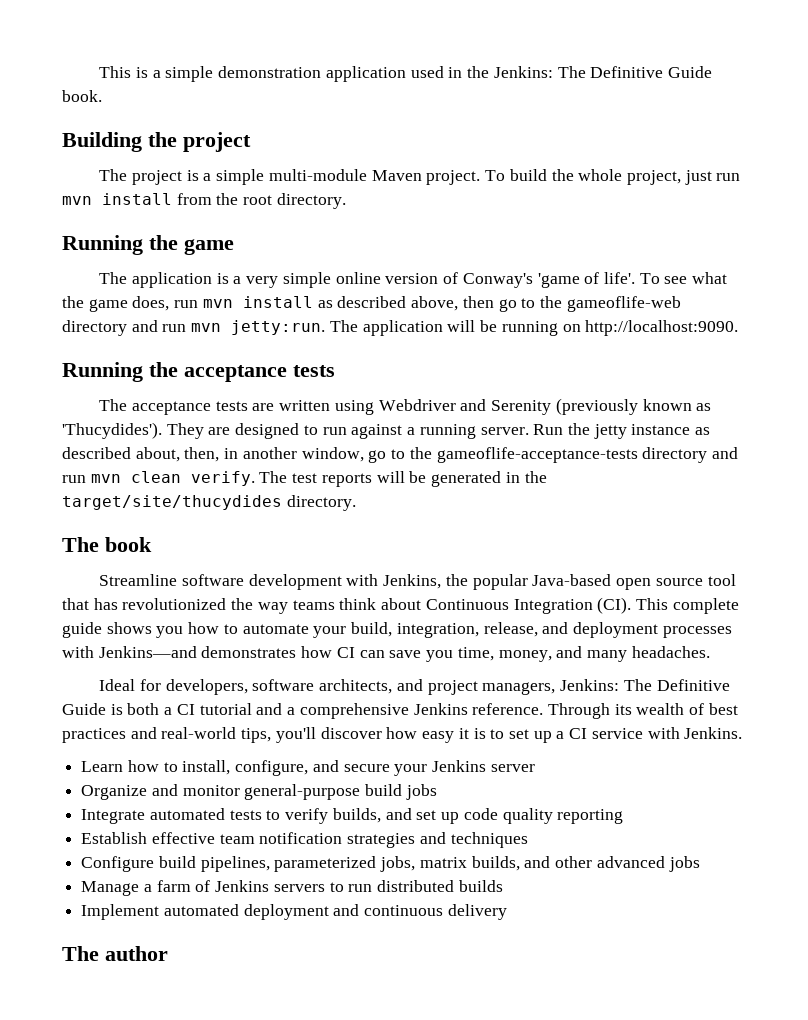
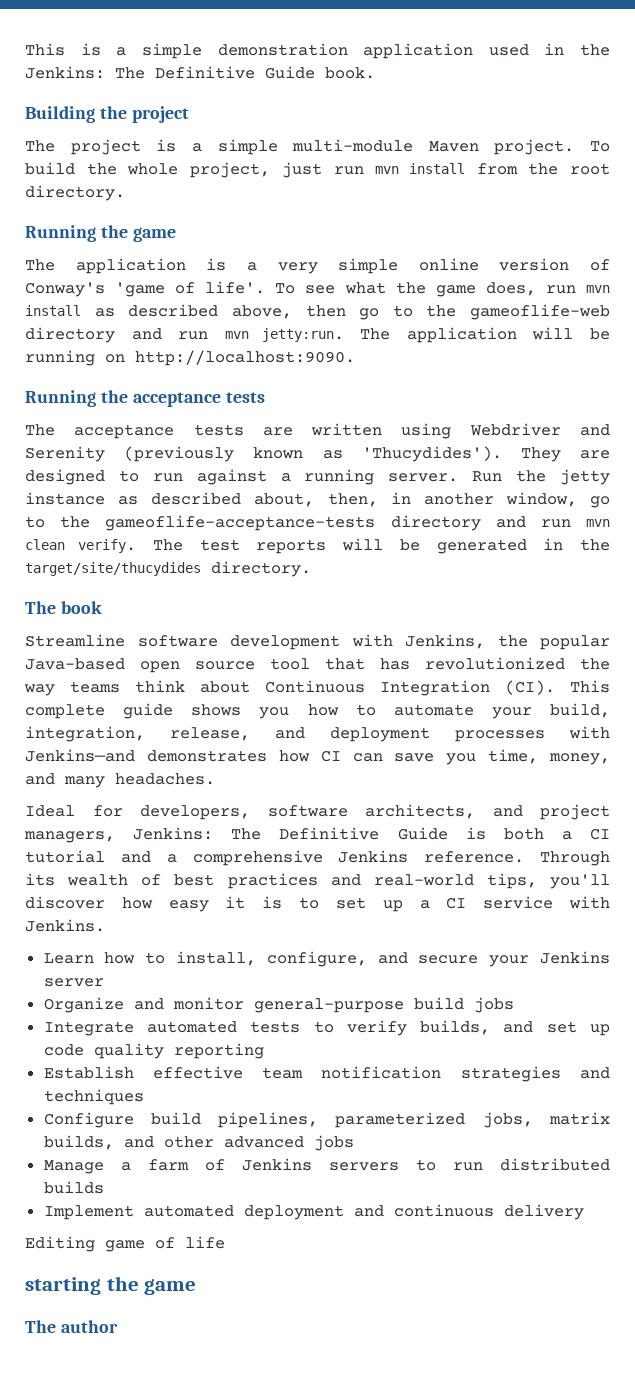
(507, 912) none -> [25,1236,225,1252] [25,1276,197,1295] // Editing game of life // starting the game

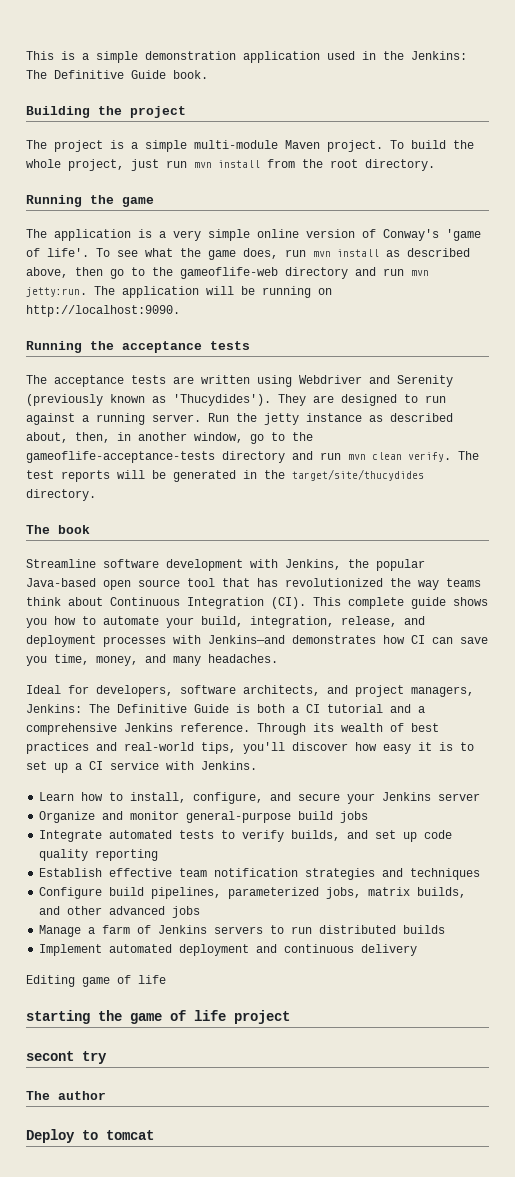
(197, 1287) none -> [170,1010,290,1024] [26,1051,107,1064] of life project // secont try
(118, 1326) none -> [26,1129,154,1143] // Deploy to tomcat

